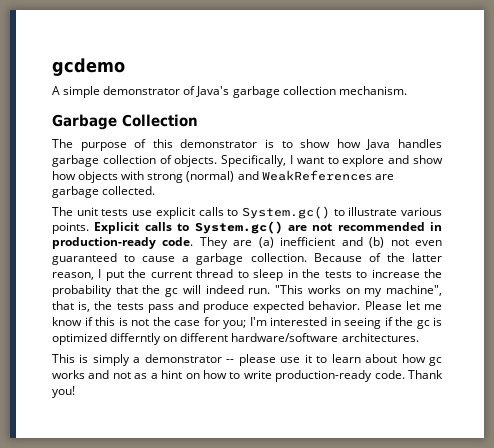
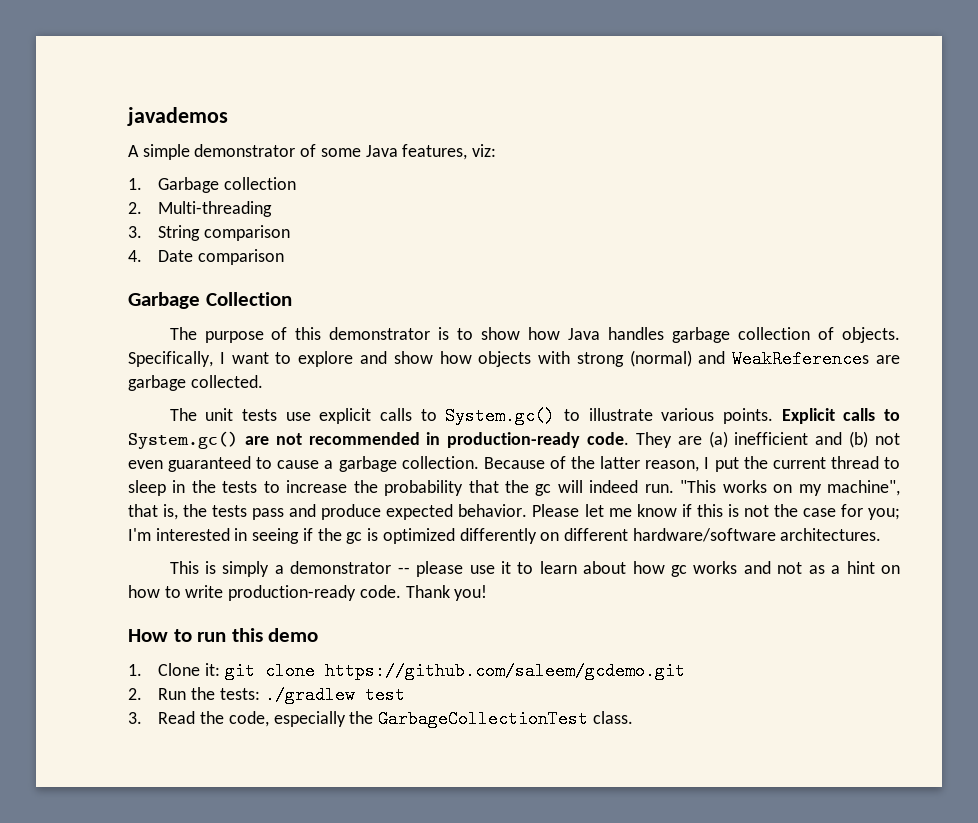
[52,58,125,76] gcdemo -> [127,107,228,126] javademos
[196,86,407,98] Java's garbage collection mechanism. -> [320,144,497,160] [128,177,297,193] [128,201,273,217] [128,225,291,241] [128,249,285,265] some Java features, viz: // 1. Garbage collection // 2. Multi-threading // 3. String comparison // 4. Date comparison
[110,333,162,345] differntly -> [459,528,537,544] differently
(75, 392) none -> [128,628,319,642] [128,662,685,680] [128,686,405,704] [128,710,633,728] // How to run this demo // 1. Clone it: git clone https://github.com/saleem/gcdemo.git // 2. Run the tests: ./gradlew test // 3. Read the code, especially the GarbageCollectionTest class.

